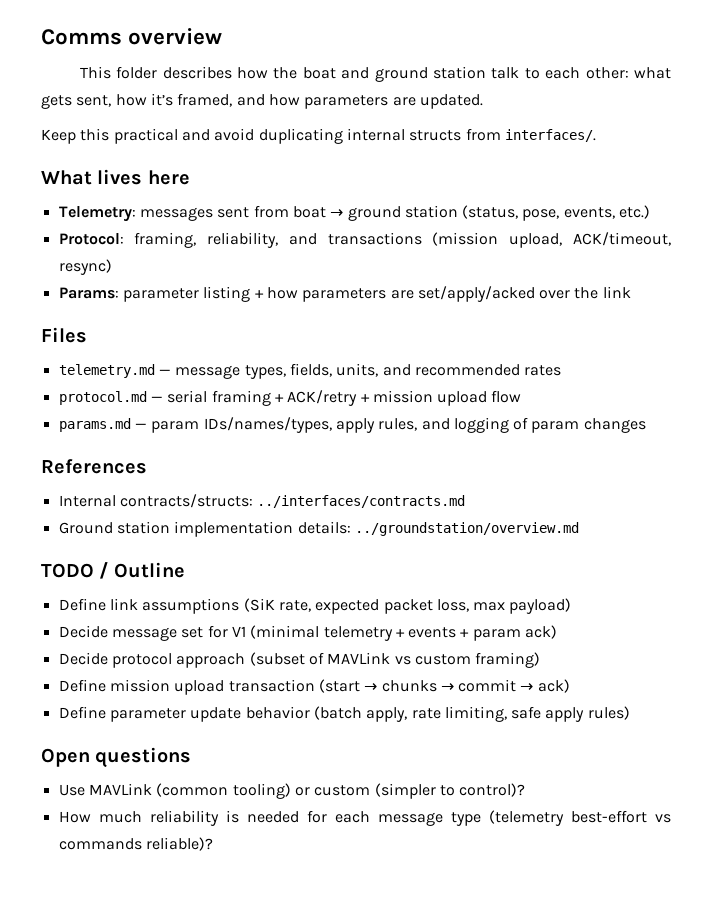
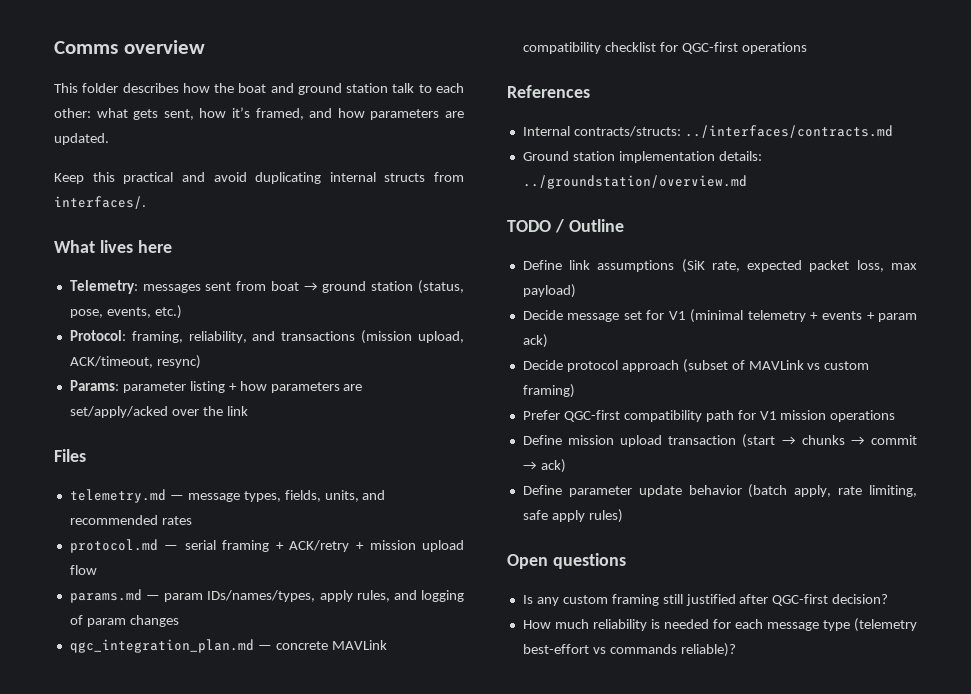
(646, 425) none -> [69,639,387,653] [522,42,807,54] // qgc_integration_plan.md — concrete MAVLink compatibility checklist for QGC-first operations
(541, 660) none -> [522,410,896,422] // Prefer QGC-first compatibility path for V1 mission operations
[58,783,526,799] Use MAVLink (common tooling) or custom (simpler to control)? -> [522,594,889,606] Is any custom framing still justified after QGC-first decision?

